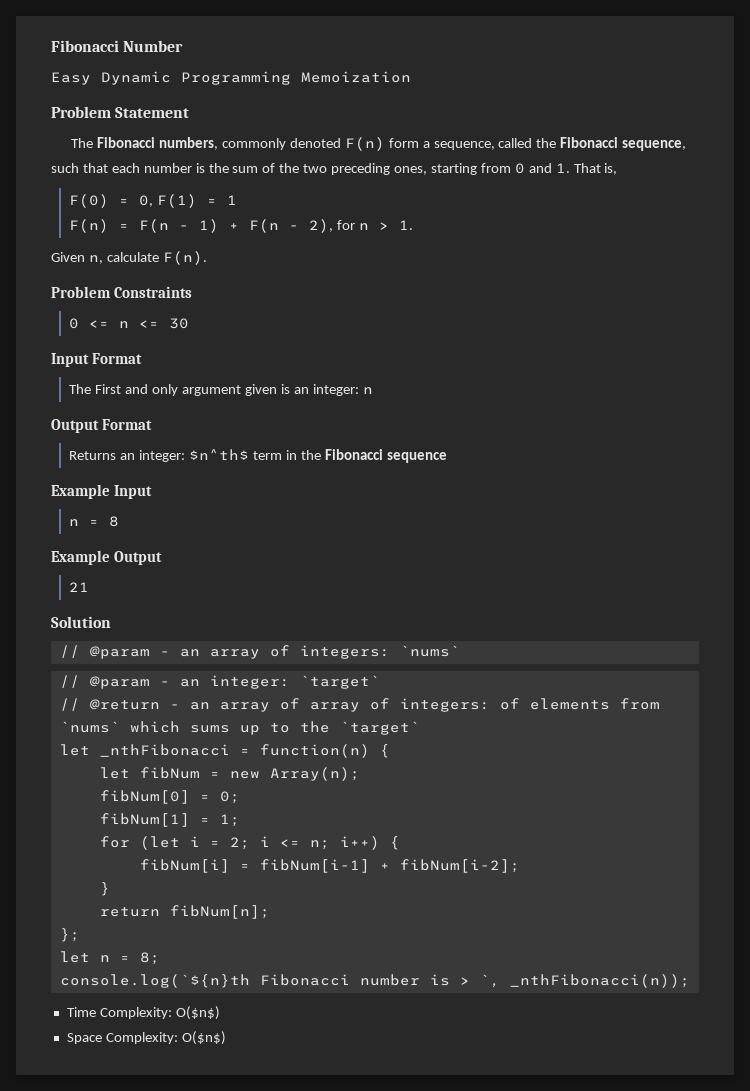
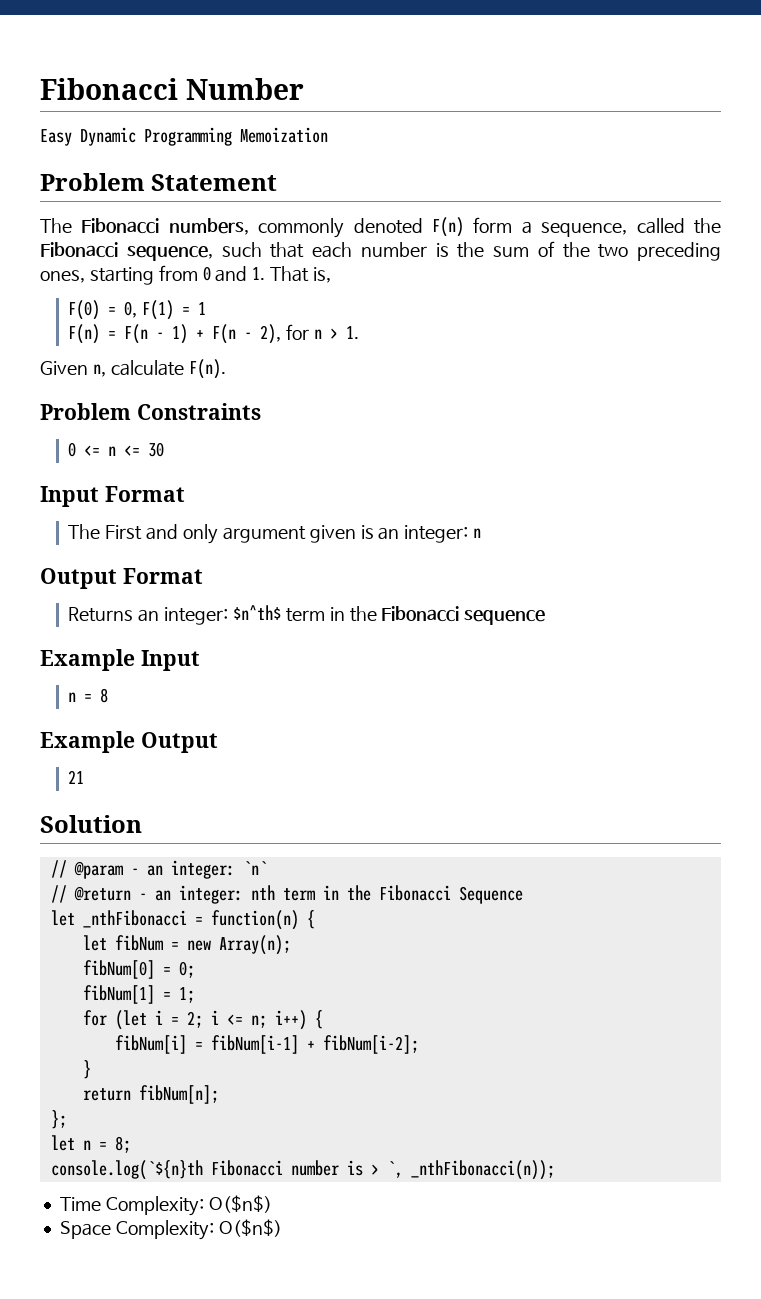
[59,645,460,659] // // @param - an array of integers: `nums` -> (142, 824) none
[299,675,380,689] `target` -> [242,861,267,875] `n`
[219,698,660,712] [59,721,420,735] array of array of integers: of elements from `nums` which sums up to the `target` -> [178,885,523,904] integer: nth term in the Fibonacci Sequence

